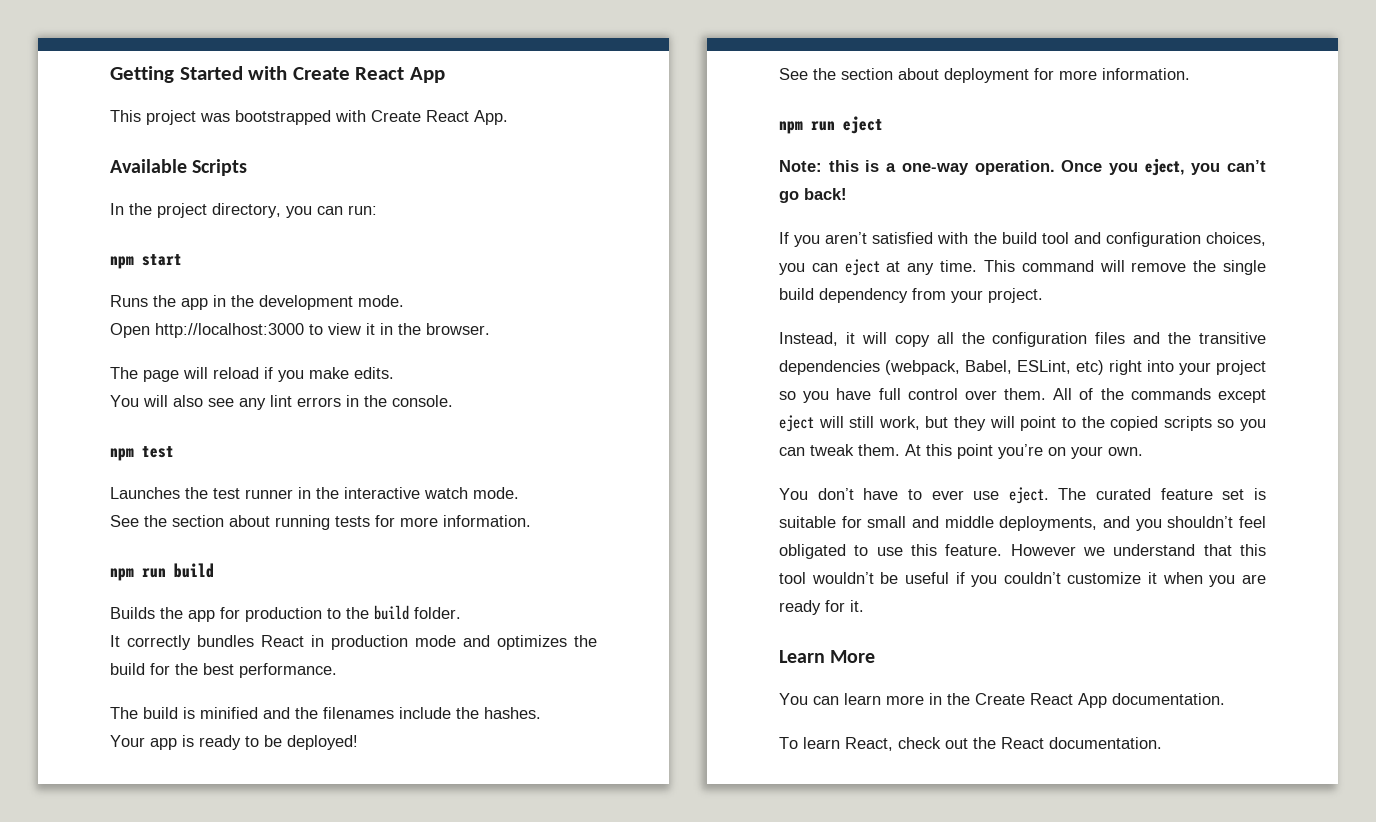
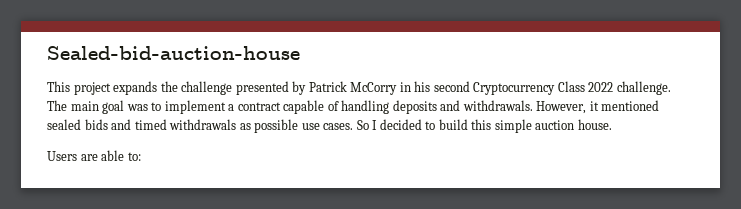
[110,66,445,83] [110,110,508,125] [110,159,248,176] [110,203,377,218] [110,254,182,269] [110,295,404,310] [110,323,490,338] [110,367,394,382] [110,395,453,410] [110,446,174,461] [110,487,519,499] [110,515,531,530] [110,563,214,581] [110,605,461,622] [110,635,597,650] [110,663,337,678] [110,707,541,719] [110,735,358,750] [779,68,1190,83] [779,116,883,134] [779,158,1266,176] [779,188,847,203] [779,232,1266,247] [779,259,1266,276] [779,288,1043,303] [779,332,1266,347] [779,360,1266,375] [779,388,1266,403] [779,415,1266,432] [779,444,1143,459] [779,487,1266,504] [779,516,1266,531] [779,544,1266,559] [779,572,1266,587] [779,600,864,615] [779,650,876,663] [779,693,1225,708] [779,737,1162,751] Getting Started with Create React App // This project was bootstrapped with Create React App. // Available Scripts // In the project directory, you can run: // npm start // Runs the app in the development mode. // Open http://localhost:3000 to view it in the browser. // The page will reload if you make edits. // You will also see any lint errors in the console. // npm test // Launches the test runner in the interactive watch mode. // See the section about running tests for more information. // npm run build // Builds the app for production to the build folder. // It correctly bundles React in production mode and optimizes the build for the best performance. // The build is minified and the filenames include the hashes. // Your app is ready to be deployed! // See the section about deployment for more information. // npm run eject // Note: this is a one-way operation. Once you eject, you can’t go back! // If you aren’t satisfied with the build tool and configuration choices, you can eject at any time. This command will remove the single build dependency from your project. // Instead, it will copy all the configuration files and the transitive dependencies (webpack, Babel, ESLint, etc) right into your project so you have full control over them. All of the commands except eject will still work, but they will point to the copied scripts so you can tweak them. At this point you’re on your own. // You don’t have to ever use eject. The curated feature set is suitable for small and middle deployments, and you shouldn’t feel obligated to use this feature. However we understand that this tool wouldn’t be useful if you couldn’t customize it when you are ready for it. // Learn More // You can learn more in the Create React App documentation. // To learn React, check out the React documentation. -> [47,46,300,60] [47,81,671,95] [47,100,660,114] [47,119,612,133] [47,150,141,161] Sealed-bid-auction-house // This project expands the challenge presented by Patrick McCorry in his second Cryptocurrency Class 2022 challenge. The main goal was to implement a contract capable of handling deposits and withdrawals. However, it mentioned sealed bids and timed withdrawals as possible use cases. So I decided to build this simple auction house. // Users are able to:

